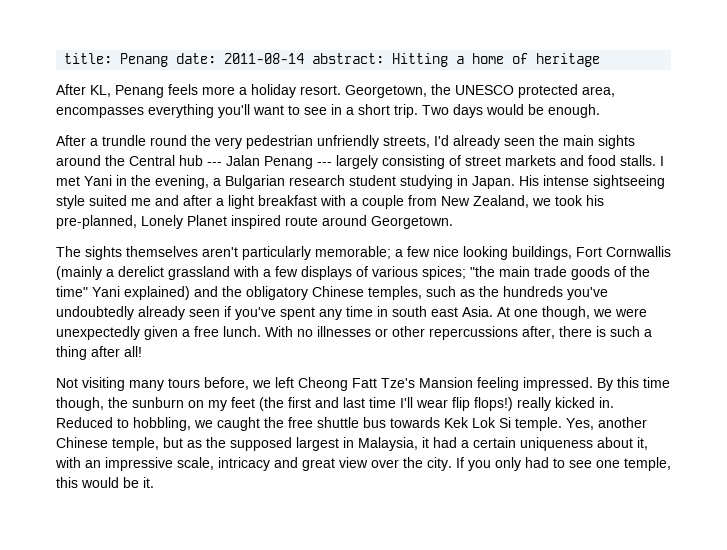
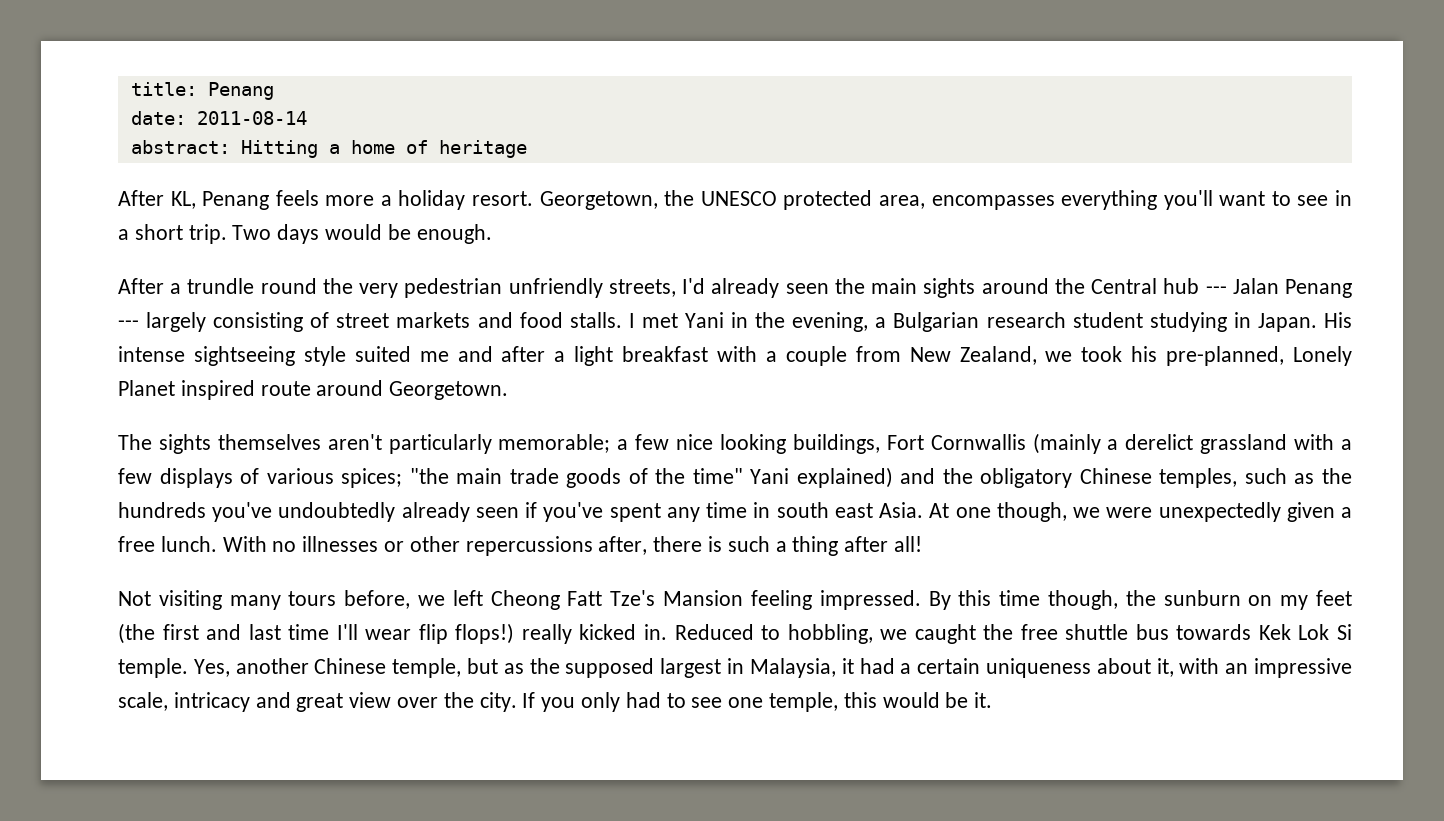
(169, 60) none -> (274, 91) //
(305, 58) none -> (307, 118) //

